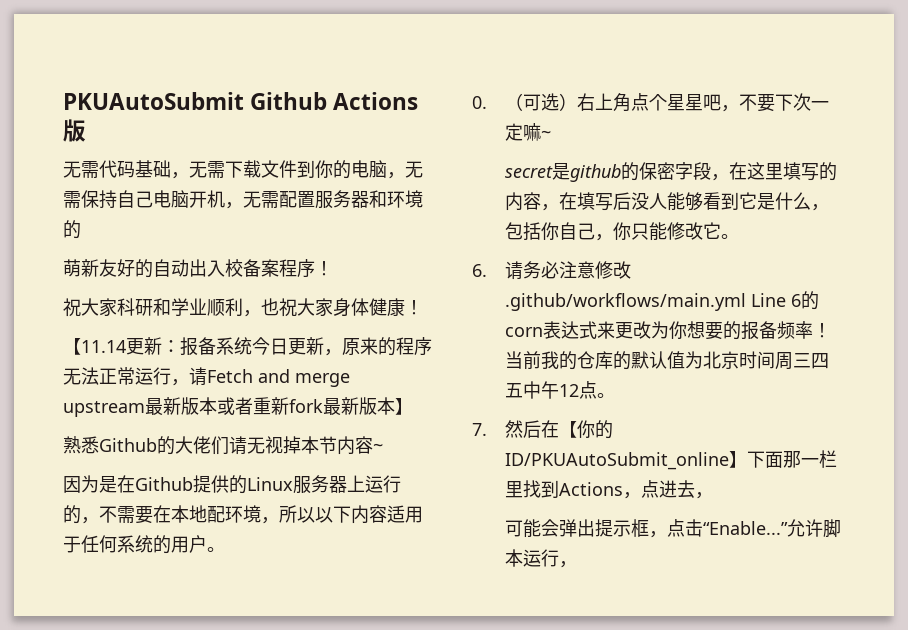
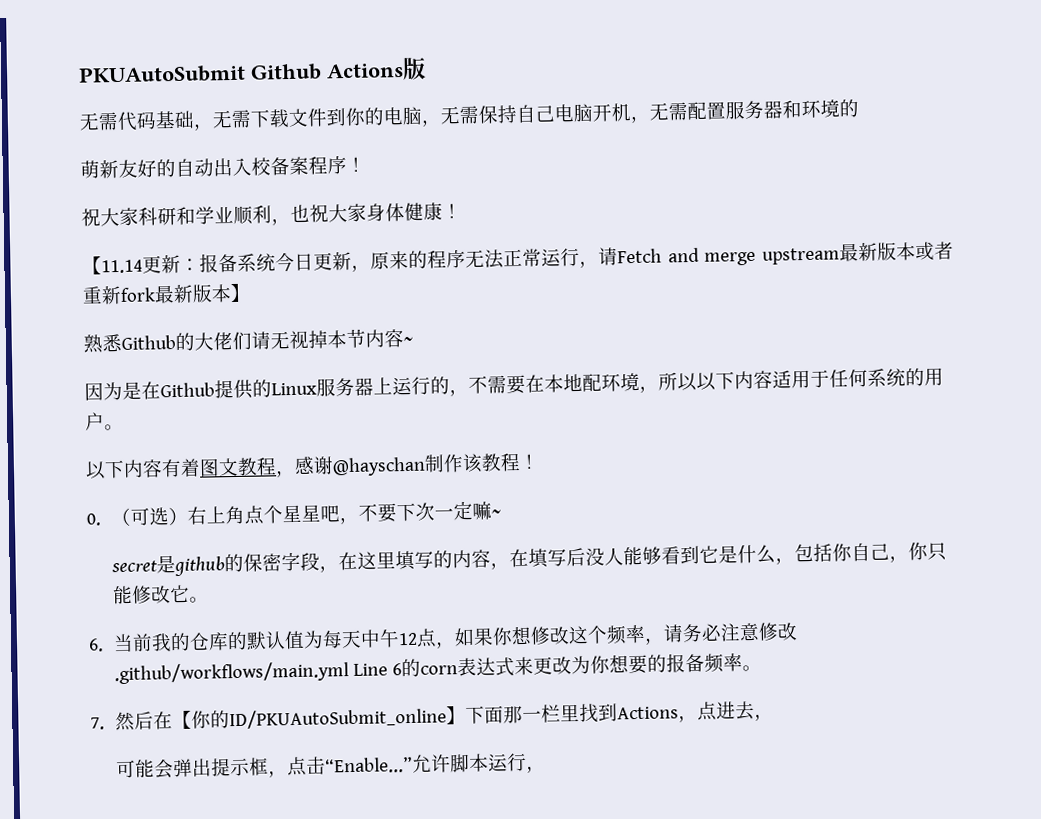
(225, 549) none -> [85,453,540,480] // 以下内容有着图文教程，感谢@hayschan制作该教程！
(487, 270) none -> [113,624,666,653] 当前我的仓库的默认值为每天中午12点，如果你想修改这个频率，
[813,323,832,338] [505,351,830,370] [505,381,598,399] ！当前我的仓库的默认值为北京时间周三四五中午12点 -> (744, 662) none

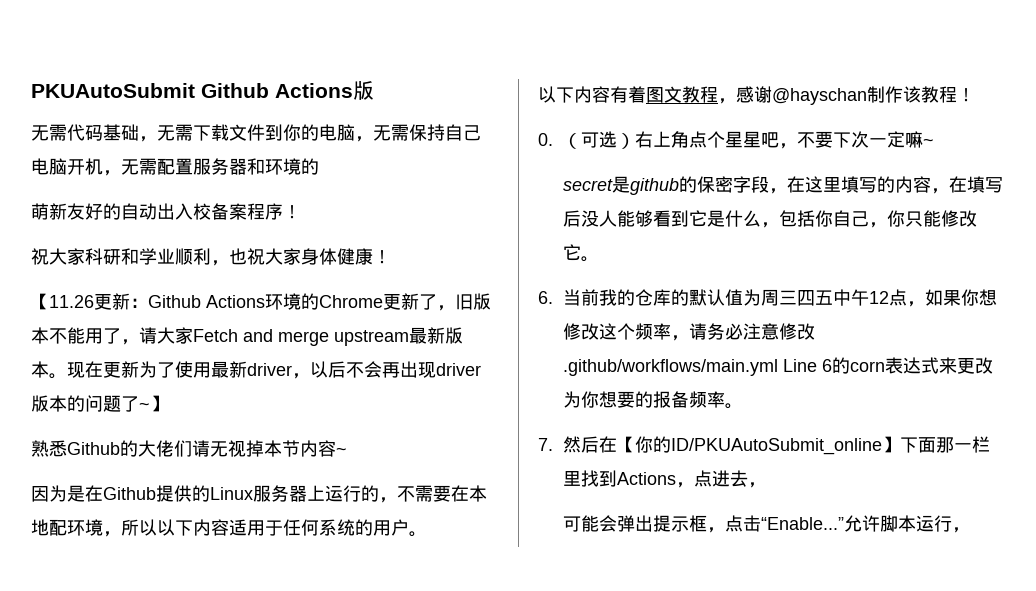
[101,247,618,274] 11.14更新：报备系统今日更新，原来的程序无法正常运行，请 -> [49,293,491,311] [31,327,193,345] 11.26更新：Github Actions环境的Chrome更新了，旧版本不能用了，请大家
[914,241,954,261] [82,284,232,305] 或者重新fork最新版本 -> [49,361,481,379] [31,395,150,412] 。现在更新为了使用最新driver，以后不会再出现driver版本的问题了~
[322,629,363,649] 每天 -> [760,289,833,306] 周三四五

